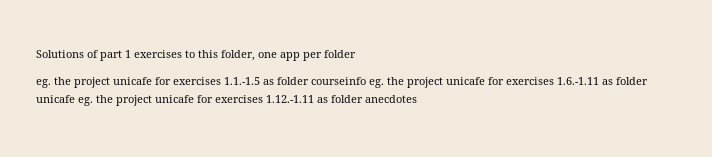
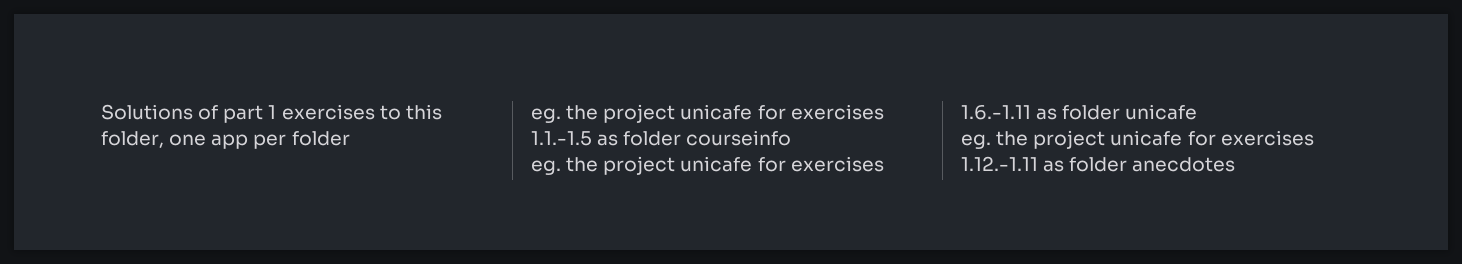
(366, 81) none -> (792, 138) //
(75, 99) none -> (1198, 112) //

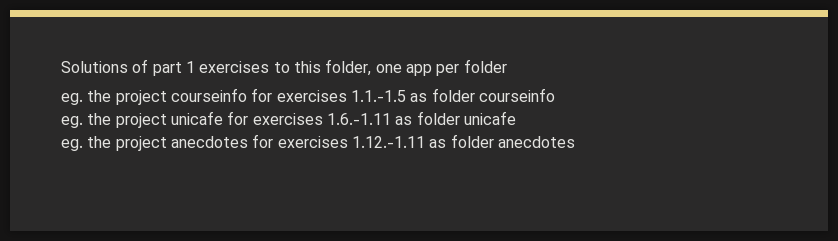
[680,104,753,120] unicafe -> [170,88,247,102] courseinfo
[1110,130,1183,146] unicafe -> [170,136,248,148] anecdotes

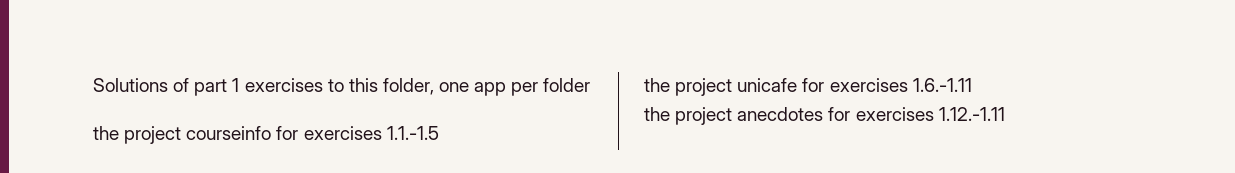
[61,93,83,105] eg. -> (591, 85) none
[410,88,555,102] [61,116,83,128] as folder courseinfo // eg. -> (439, 133) //
[395,111,516,125] [61,139,83,151] as folder unicafe // eg. -> (972, 85) //
[429,134,575,148] as folder anecdotes -> (1005, 114) none

